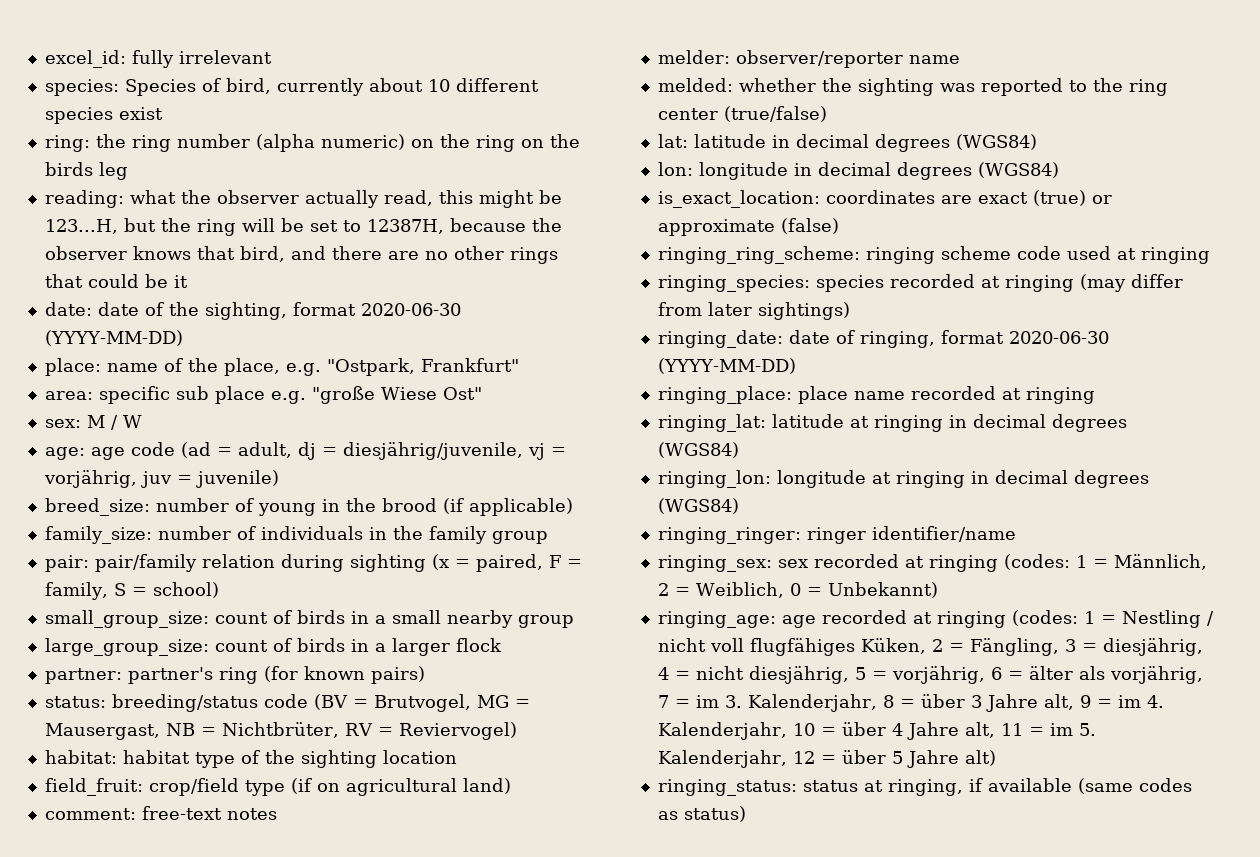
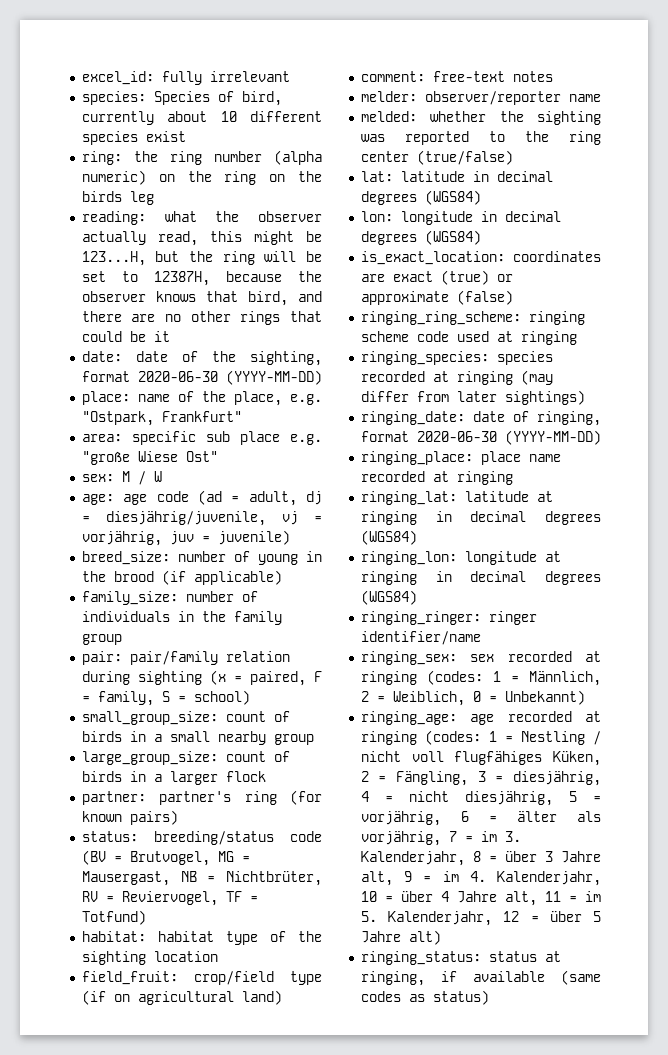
[398,722,517,740] Reviervogel) -> [121,891,258,906] [81,910,146,925] Reviervogel, TF = Totfund)

